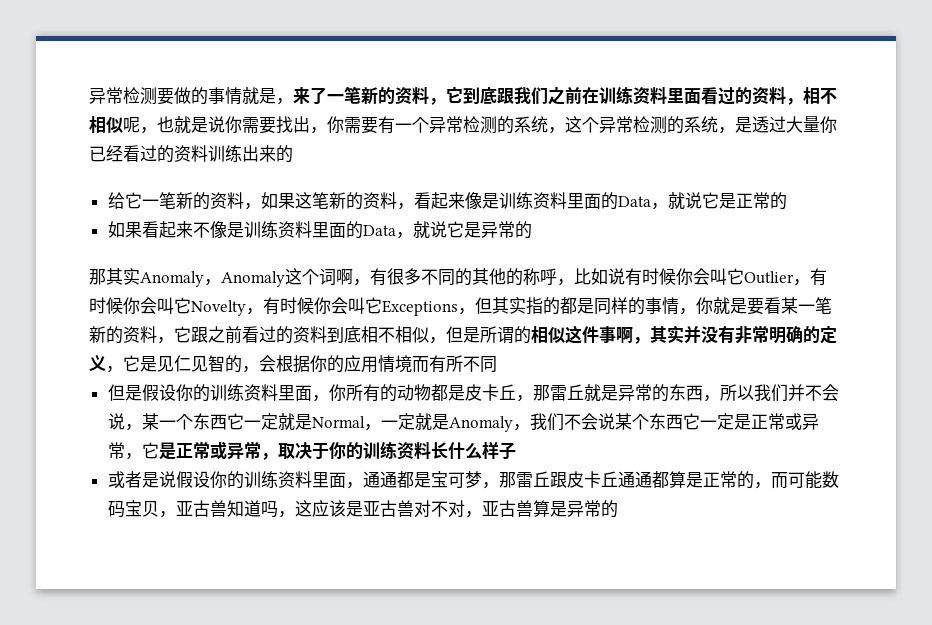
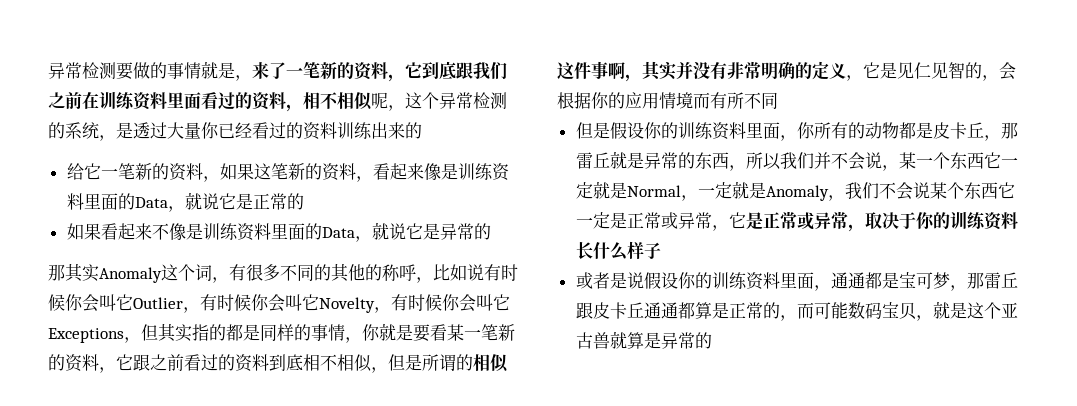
[157,116,565,134] 也就是说你需要找出，你需要有一个异常检测的系统， -> (405, 108) none
[204,268,353,287] ，Anomaly这个词啊 -> [161,264,212,281] 这个词
[175,500,533,518] 亚古兽知道吗，这应该是亚古兽对不对，亚古兽 -> [932,301,1018,319] [575,331,627,349] 就是这个亚古兽就

